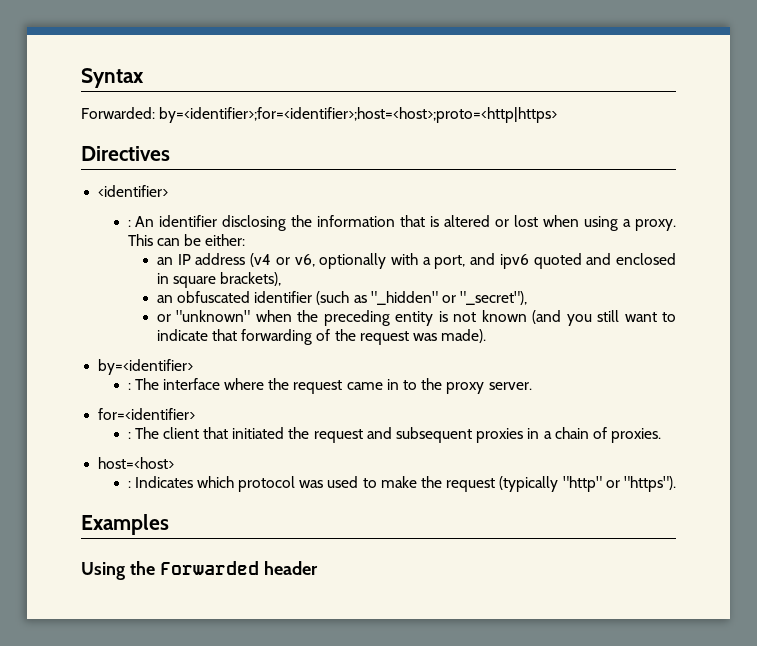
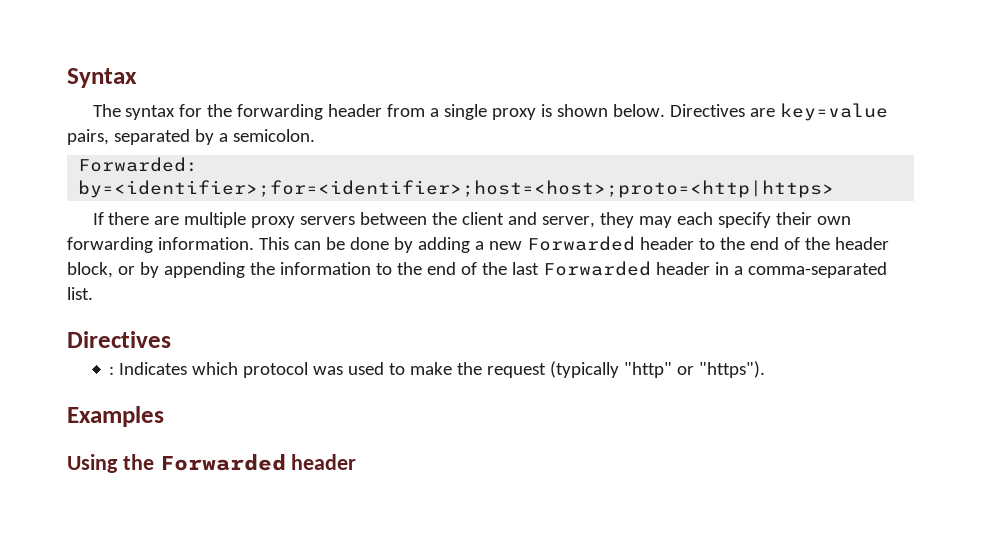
[81,107,558,123] [81,146,170,161] [98,185,169,197] [127,215,676,231] [127,234,246,246] [156,253,676,269] [156,272,282,288] [156,291,528,305] [156,310,676,326] [156,329,487,345] [98,359,194,375] [127,378,532,394] [98,408,196,420] [127,427,662,443] [98,457,175,469] Forwarded: by=<identifier>;for=<identifier>;host=<host>;proto=<http|https> // Directives // <identifier> // : An identifier disclosing the information that is altered or lost when using a proxy. This can be either: // an IP address (v4 or v6, optionally with a port, and ipv6 quoted and enclosed in square brackets), // an obfuscated identifier (such as "_hidden" or "_secret"), // or "unknown" when the preceding entity is not known (and you still want to indicate that forwarding of the request was made). // by=<identifier> // : The interface where the request came in to the proxy server. // for=<identifier> // : The client that initiated the request and subsequent proxies in a chain of proxies. // host=<host> -> [92,103,889,121] [67,129,315,145] [78,157,199,172] [78,180,835,198] [92,212,852,228] [67,236,889,253] [67,261,887,278] [67,287,93,300] [67,331,171,348] The syntax for the forwarding header from a single proxy is shown below. Directives are key=value pairs, separated by a semicolon. // Forwarded: by=<identifier>;for=<identifier>;host=<host>;proto=<http|https> // If there are multiple proxy servers between the client and server, they may each specify their own forwarding information. This can be done by adding a new Forwarded header to the end of the header block, or by appending the information to the end of the last Forwarded header in a comma-separated list. // Directives

